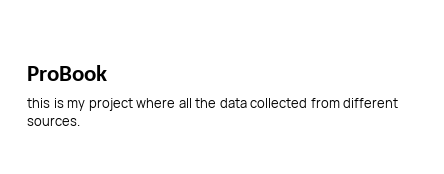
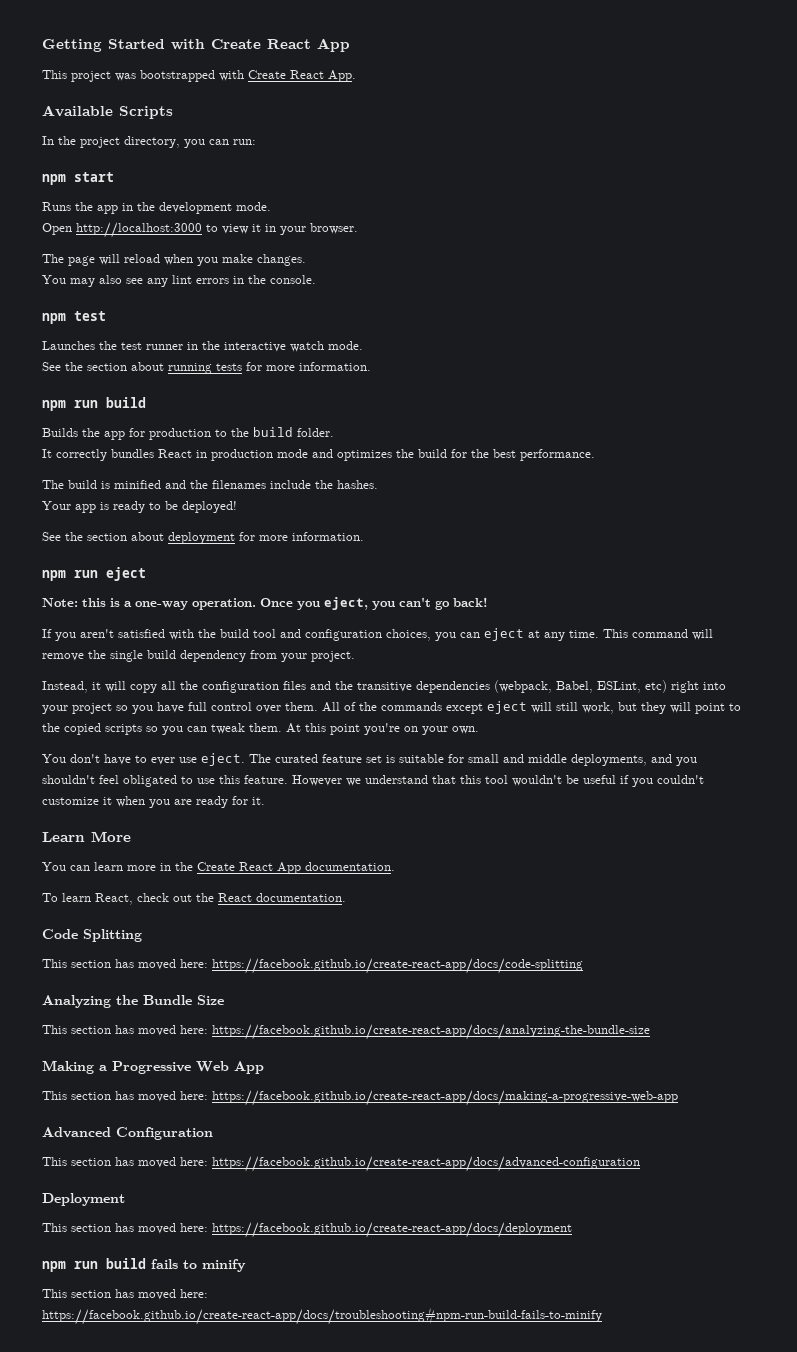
[27,65,107,81] [27,98,399,111] [27,117,80,126] ProBook // this is my project where all the data collected from different sources. -> [42,38,350,52] [42,70,356,82] [42,105,173,119] [42,136,256,148] [42,172,114,185] [42,202,271,214] [42,222,358,238] [42,254,306,266] [42,275,316,287] [42,311,106,324] [42,341,363,352] [42,362,371,374] [42,397,146,411] [42,427,334,440] [42,449,595,461] [42,480,378,489] [42,501,237,513] [42,532,364,544] [42,567,146,581] [42,597,488,610] [42,628,713,641] [42,650,355,662] [42,680,726,693] [42,701,741,714] [42,723,479,735] [42,753,697,766] [42,775,704,787] [42,796,265,808] [42,831,131,842] [42,862,395,874] [42,893,346,905] [42,929,142,942] [42,958,583,974] [42,995,224,1008] [42,1024,650,1040] [42,1060,264,1074] [42,1090,678,1106] [42,1127,213,1140] [42,1156,640,1172] [42,1193,125,1206] [42,1222,572,1238] [42,1258,246,1272] [42,1289,208,1300] [42,1307,602,1325] Getting Started with Create React App // This project was bootstrapped with Create React App. // Available Scripts // In the project directory, you can run: // npm start // Runs the app in the development mode. // Open http://localhost:3000 to view it in your browser. // The page will reload when you make changes. // You may also see any lint errors in the console. // npm test // Launches the test runner in the interactive watch mode. // See the section about running tests for more information. // npm run build // Builds the app for production to the build folder. // It correctly bundles React in production mode and optimizes the build for the best performance. // The build is minified and the filenames include the hashes. // Your app is ready to be deployed! // See the section about deployment for more information. // npm run eject // Note: this is a one-way operation. Once you eject, you can't go back! // If you aren't satisfied with the build tool and configuration choices, you can eject at any time. This command will remove the single build dependency from your project. // Instead, it will copy all the configuration files and the transitive dependencies (webpack, Babel, ESLint, etc) right into your project so you have full control over them. All of the commands except eject will still work, but they will point to the copied scripts so you can tweak them. At this point you're on your own. // You don't have to ever use eject. The curated feature set is suitable for small and middle deployments, and you shouldn't feel obligated to use this feature. However we understand that this tool wouldn't be useful if you couldn't customize it when you are ready for it. // Learn More // You can learn more in the Create React App documentation. // To learn React, check out the React documentation. // Code Splitting // This section has moved here: https://facebook.github.io/create-react-app/docs/code-splitting // Analyzing the Bundle Size // This section has moved here: https://facebook.github.io/create-react-app/docs/analyzing-the-bundle-size // Making a Progressive Web App // This section has moved here: https://facebook.github.io/create-react-app/docs/making-a-progressive-web-app // Advanced Configuration // This section has moved here: https://facebook.github.io/create-react-app/docs/advanced-configuration // Deployment // This section has moved here: https://facebook.github.io/create-react-app/docs/deployment // npm run build fails to minify // This section has moved here: https://facebook.github.io/create-react-app/docs/troubleshooting#npm-run-build-fails-to-minify

